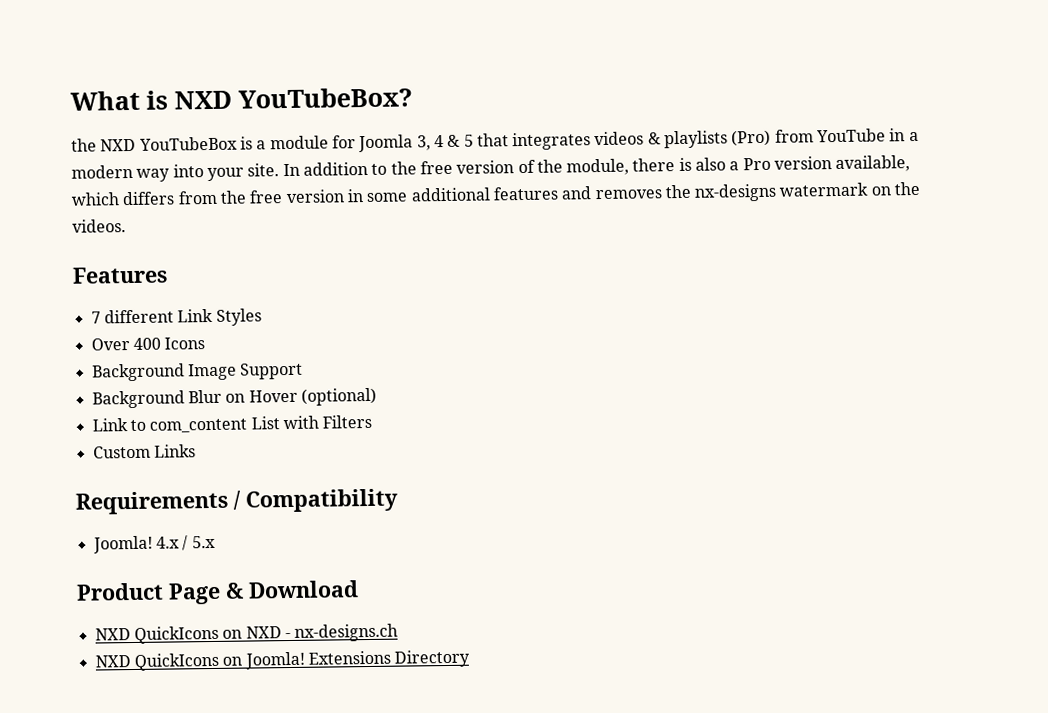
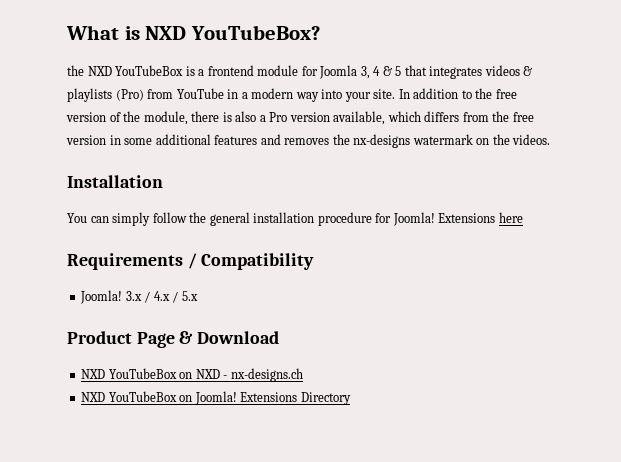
(267, 145) none -> [207,65,254,76] frontend
[72,266,168,284] [90,308,262,326] [90,337,206,351] [91,362,304,382] [91,387,377,409] [91,414,373,433] [92,444,196,459] Features // 7 different Link Styles // Over 400 Icons // Background Image Support // Background Blur on Hover (optional) // Link to com_content List with Filters // Custom Links -> [67,175,163,188] [67,212,523,226] Installation // You can simply follow the general installation procedure for Joomla! Extensions here
(153, 544) none -> [125,291,151,303] 3.x /
[133,625,219,644] QuickIcons -> [108,368,177,379] YouTubeBox
[133,652,219,671] QuickIcons -> [108,391,177,402] YouTubeBox

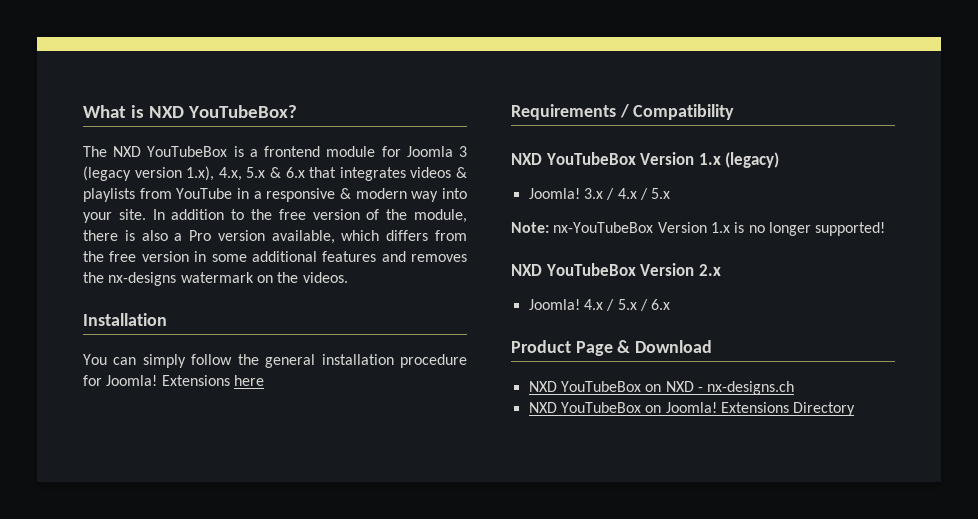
[67,65,84,76] the -> [83,146,107,157] The
[360,66,402,79] 3, 4 & 5 -> [459,146,468,157] [83,166,305,181] 3 (legacy version 1.x), 4.x, 5.x & 6.x
[115,89,144,101] (Pro) -> (135, 195) none
(248, 95) none -> [266,188,351,202] responsive &
(315, 261) none -> [511,152,780,168] // NXD YouTubeBox Version 1.x (legacy)
(198, 296) none -> [511,222,886,236] [511,263,721,276] [528,299,671,311] // Note: nx-YouTubeBox Version 1.x is no longer supported! // NXD YouTubeBox Version 2.x // Joomla! 4.x / 5.x / 6.x

